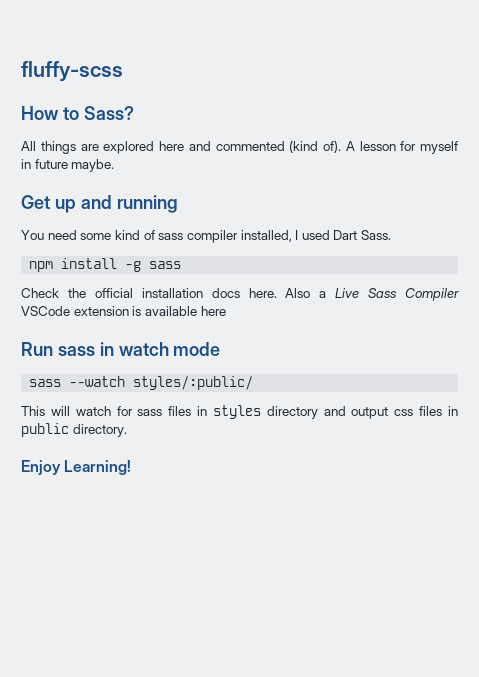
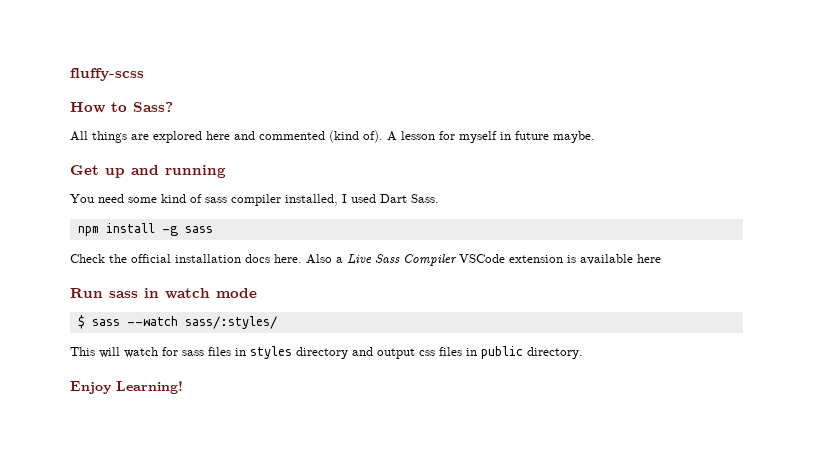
(221, 349) none -> [77,315,85,329] $
[133,376,254,390] styles/:public/ -> [184,316,277,329] sass/:styles/

